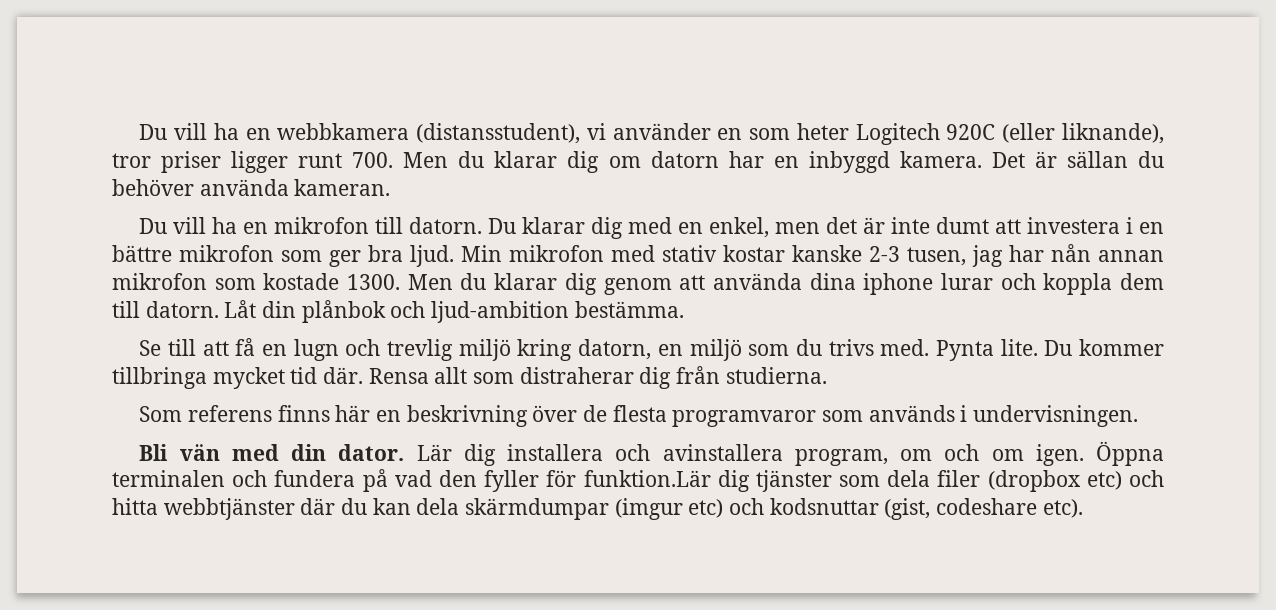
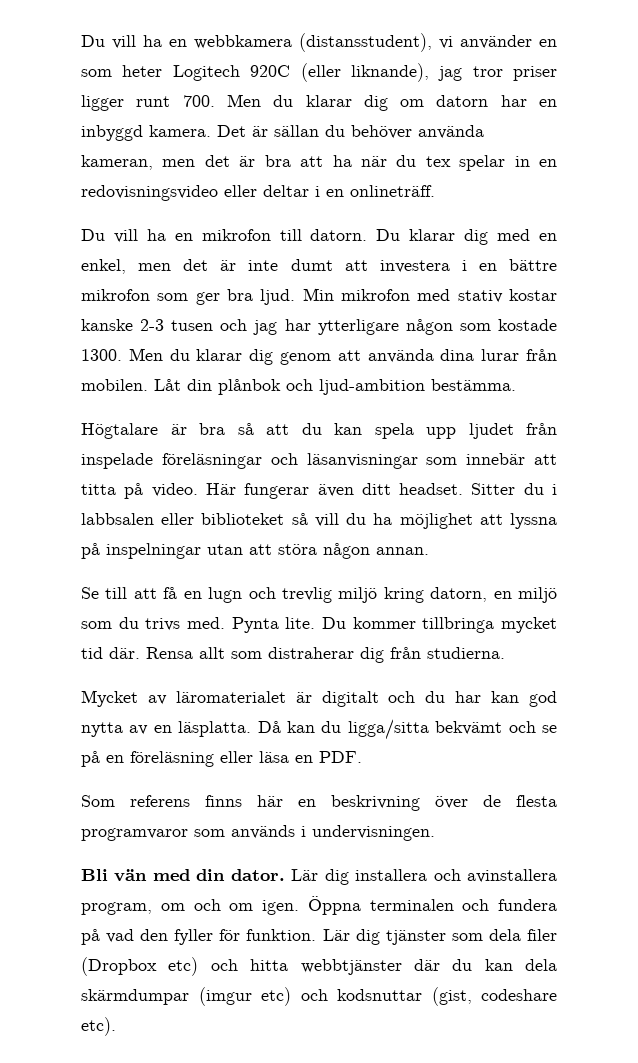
(1164, 133) none -> [438,66,463,81] jag
[294,179,391,196] kameran. -> [81,155,558,171] [81,185,435,201] kameran, men det är bra att ha när du tex spelar in en redovisningsvideo eller deltar i en onlineträff.
[907,244,1164,267] [112,273,207,290] tusen, jag har nån annan mikrofon -> [171,319,453,335] tusen och jag har ytterligare någon
[863,273,1164,295] [112,301,219,318] iphone lurar och koppla dem till datorn. -> [481,349,557,361] [81,379,148,391] lurar från mobilen.
(684, 309) none -> [81,423,557,439] [81,453,557,469] [81,483,557,499] [81,513,557,529] [81,543,429,559] // Högtalare är bra så att du kan spela upp ljudet från inspelade föreläsningar och läsanvisningar som innebär att titta på video. Här fungerar även ditt headset. Sitter du i labbsalen eller biblioteket så vill du ha möjlighet att lyssna på inspelningar utan att störa någon annan.
(827, 375) none -> [81,690,558,707] [81,719,557,740] [81,751,362,767] // Mycket av läromaterialet är digitalt och du har kan god nytta av en läsplatta. Då kan du ligga/sitta bekvämt och se på en föreläsning eller läsa en PDF.
[583,470,711,487] funktion.Lär -> [246,929,350,941] funktion. Lär
[987,470,1081,492] (dropbox -> [81,957,157,976] (Dropbox

